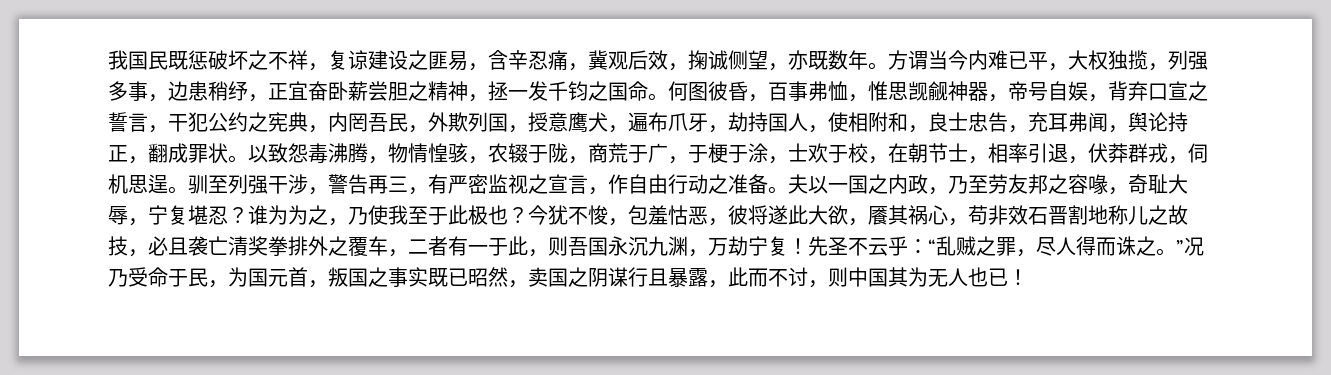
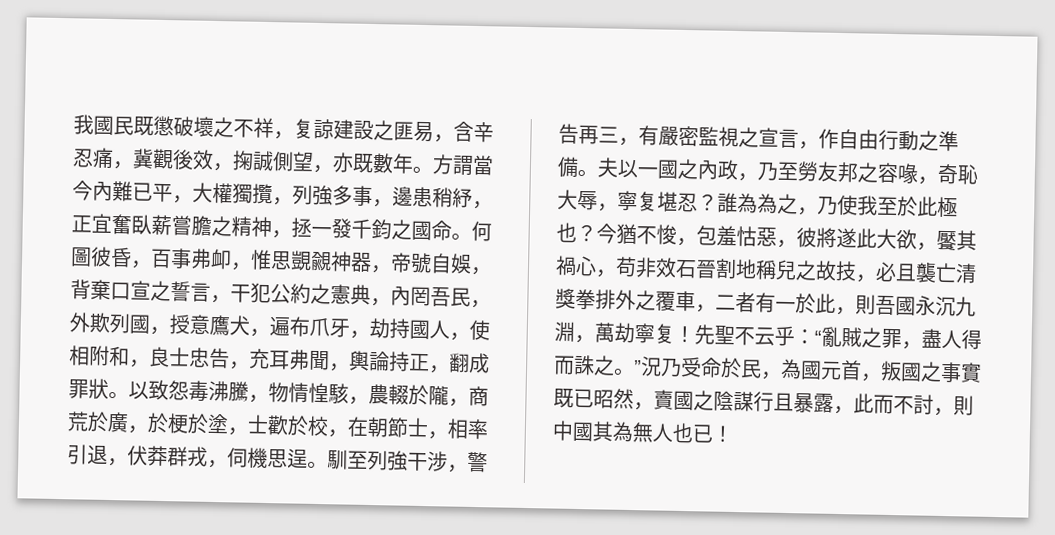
[108,50,248,70] 我国民既惩破坏 -> [73,114,214,137] 我國民既懲破壞
[348,50,408,70] 谅建设 -> [313,118,374,141] 諒建設
[608,50,1208,71] [108,81,1148,102] 观后效，掬诚侧望，亦既数年。方谓当今内难已平，大权独揽，列强多事，边患稍纾，正宜奋卧薪尝胆之精神，拯一发千钧之国命。何图彼昏，百事弗恤，惟思觊觎神器，帝号自娱，背弃 -> [152,148,494,176] [72,180,493,210] [71,213,492,242] [70,246,491,276] [70,279,111,300] 觀後效，掬誠側望，亦既數年。方謂當今內難已平，大權獨攬，列強多事，邊患稍紓，正宜奮臥薪嘗膽之精神，拯一發千鈞之國命。何圖彼昏，百事弗卹，惟思覬覦神器，帝號自娛，背棄
[228,112,348,133] 约之宪典，内 -> [290,283,411,307] 約之憲典，內
[488,112,588,133] 国，授意鹰 -> [129,314,231,336] 國，授意鷹
[768,113,788,132] 国 -> [409,319,430,340] 國
[1088,112,1168,133] 闻，舆论 -> [308,350,390,372] 聞，輿論
[208,143,228,163] 状 -> [88,378,109,400] 狀
[348,143,368,163] 腾 -> [228,381,249,402] 騰
[448,143,848,164] 骇，农辍于陇，商荒于广，于梗于涂，士欢于 -> [328,383,489,407] [67,411,309,436] 駭，農輟於隴，商荒於廣，於梗於塗，士歡於
[928,143,948,163] 节 -> [387,417,409,438] 節
[108,174,268,194] 机思逞。驯至列强 -> [247,447,408,471] 機思逞。馴至列強
[448,174,528,194] 严密监视 -> [658,125,739,148] 嚴密監視
[688,174,768,194] 动之准备 -> [898,130,959,152] [557,156,579,178] 動之準備
[848,174,908,194] 国之内 -> [657,158,719,180] 國之內
[988,174,1008,194] 劳 -> [797,161,819,182] 勞
[1148,174,1188,194] [108,205,168,226] 耻大辱，宁 -> [957,164,979,185] [557,189,638,212] 恥大辱，寧
[248,205,308,225] 谁为为 -> [717,192,778,214] 誰為為
[428,205,568,225] 于此极也？今犹 -> [897,196,958,218] [556,222,637,245] 於此極也？今猶
[688,205,768,226] 恶，彼将 -> [756,227,837,249] 惡，彼將
[868,205,928,225] 餍其祸 -> [936,230,977,251] [555,255,577,276] 饜其禍
[1048,205,1148,225] 晋割地称儿 -> [695,258,797,281] 晉割地稱兒
[188,236,268,256] 袭亡清奖 -> [915,262,977,284] [555,288,576,309] 襲亡清獎
[368,236,388,256] 车 -> [675,290,696,312] 車
[488,236,1204,257] [108,267,948,288] 于此，则吾国永沉九渊，万劫宁复！先圣不云乎：“乱贼之罪，尽人得而诛之。”况乃受命于民，为国元首，叛国之事实既已昭然，卖国之阴谋行且暴露，此而不讨，则中国其为无 -> [795,293,976,317] [554,321,982,350] [553,354,982,383] [553,388,974,417] [552,420,654,443] 於此，則吾國永沉九淵，萬劫寧复！先聖不云乎：“亂賊之罪，盡人得而誅之。”況乃受命於民，為國元首，叛國之事實既已昭然，賣國之陰謀行且暴露，此而不討，則中國其為無

